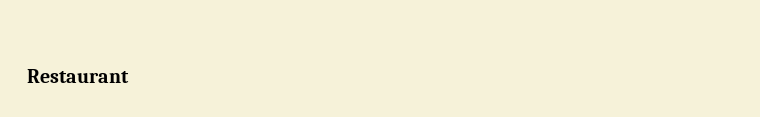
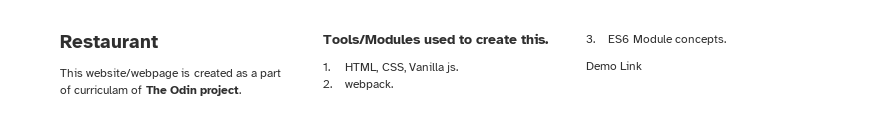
(129, 76) none -> [60,68,282,79] [60,85,242,96] [323,33,549,44] [323,62,459,73] [323,80,394,90] [586,35,726,45] [586,61,643,70] // This website/webpage is created as a part of curriculam of The Odin project. // Tools/Modules used to create this. // 1. HTML, CSS, Vanilla js. // 2. webpack. // 3. ES6 Module concepts. // Demo Link

